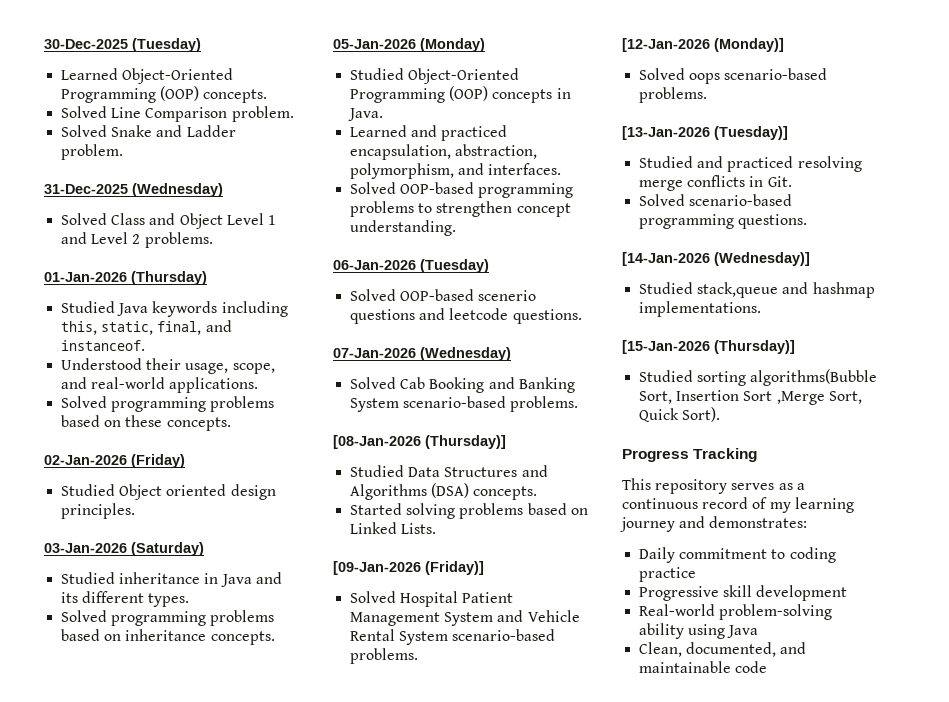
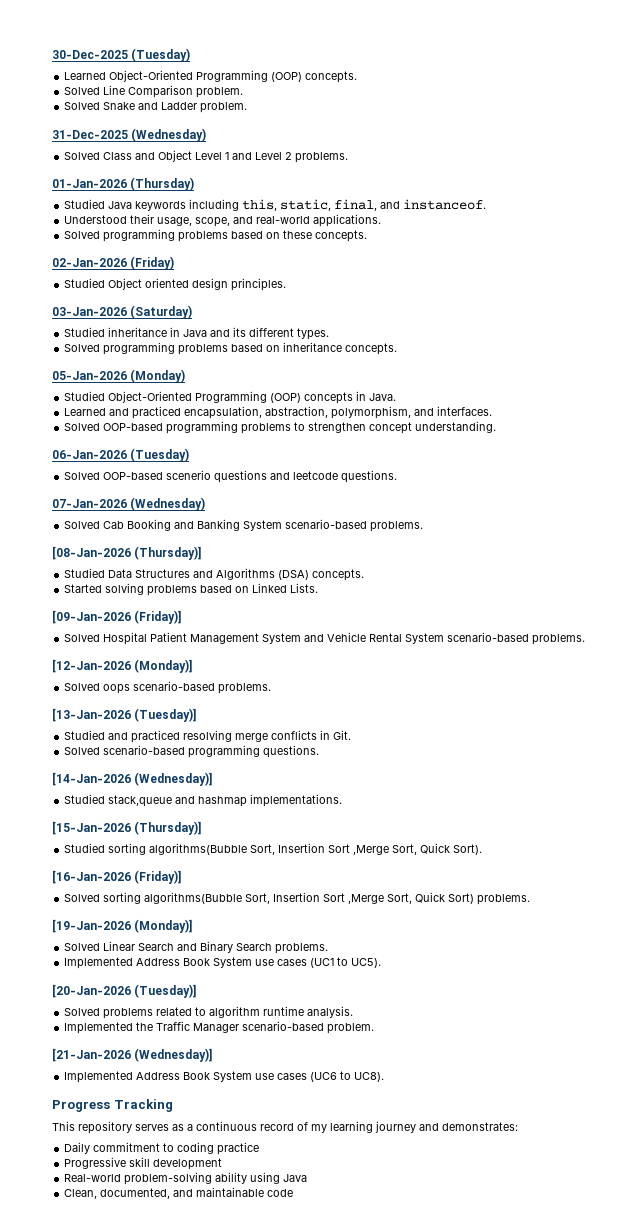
(721, 414) none -> [52,870,183,884] [64,892,531,905] [52,919,194,933] [64,941,329,954] [64,957,382,969] [52,984,198,998] [64,1006,354,1019] [64,1021,375,1034] [52,1048,214,1062] [64,1071,385,1083] // [16-Jan-2026 (Friday)] // Solved sorting algorithms(Bubble Sort, Insertion Sort ,Merge Sort, Quick Sort) problems. // [19-Jan-2026 (Monday)] // Solved Linear Search and Binary Search problems. // Implemented Address Book System use cases (UC1 to UC5). // [20-Jan-2026 (Tuesday)] // Solved problems related to algorithm runtime analysis. // Implemented the Traffic Manager scenario-based problem. // [21-Jan-2026 (Wednesday)] // Implemented Address Book System use cases (UC6 to UC8).

